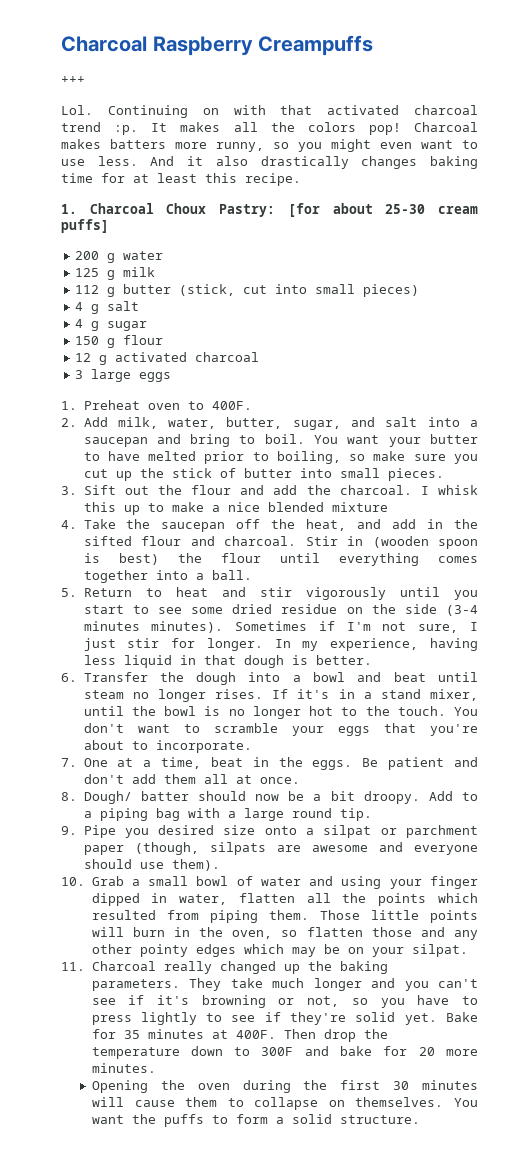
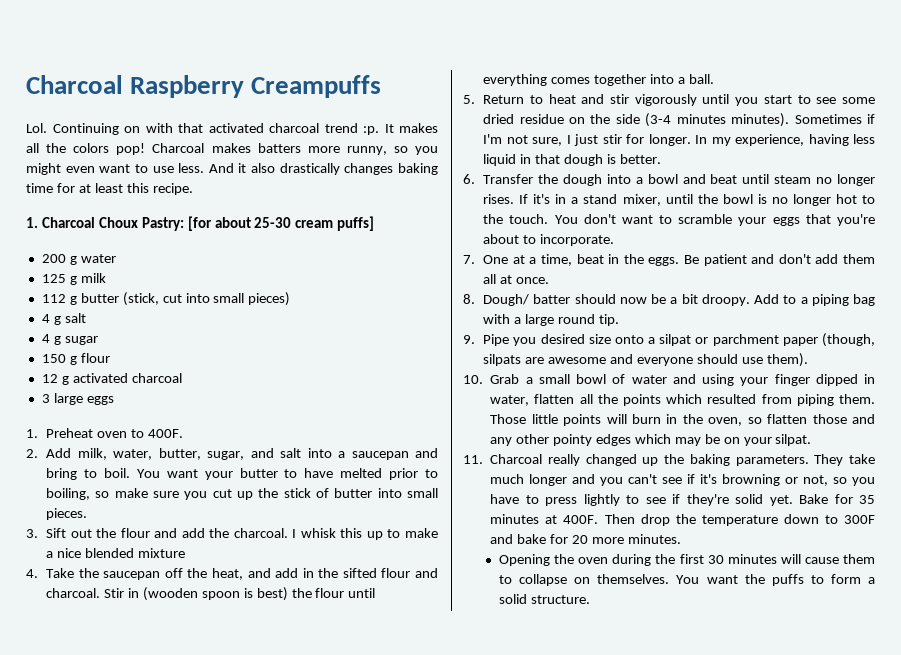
[61,76,85,84] // +++ -> (382, 86) none

